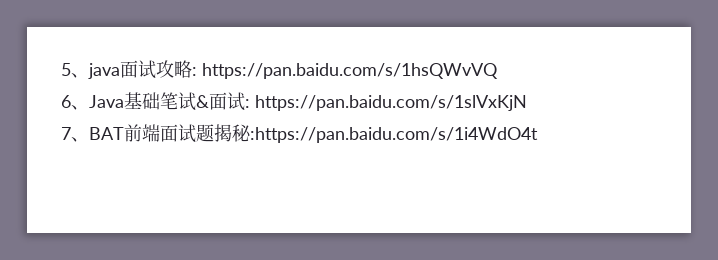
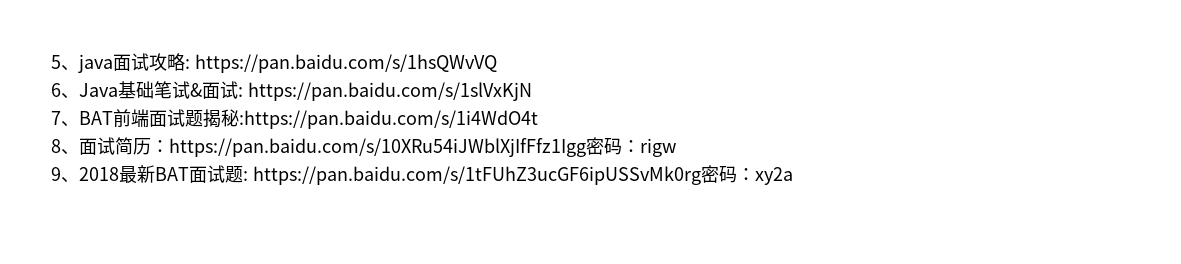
(538, 135) none -> [51,137,676,157] [51,165,793,185] // 8、面试简历：https://pan.baidu.com/s/10XRu54iJWblXjIfFfz1Igg密码：rigw // 9、2018最新BAT面试题: https://pan.baidu.com/s/1tFUhZ3ucGF6ipUSSvMk0rg密码：xy2a

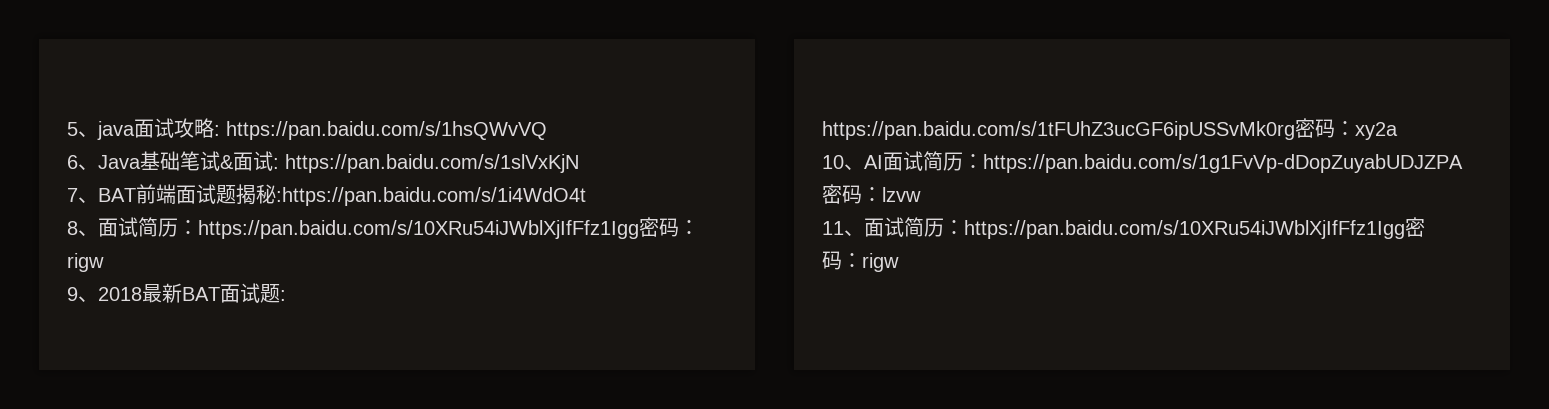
(793, 176) none -> [822,151,1463,173] [822,184,921,204] [822,217,1425,239] [822,251,899,272] // 10、AI面试简历：https://pan.baidu.com/s/1g1FvVp-dDopZuyabUDJZPA密码：lzvw // 11、面试简历：https://pan.baidu.com/s/10XRu54iJWblXjIfFfz1Igg密码：rigw

